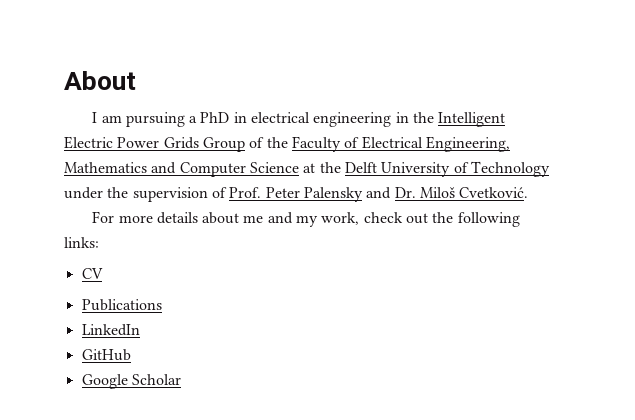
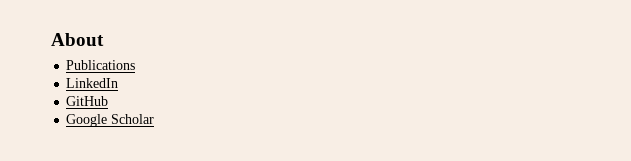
[92,112,506,127] [64,136,510,152] [64,161,550,177] [64,187,529,202] [92,211,520,227] [64,237,99,248] [81,268,103,279] // I am pursuing a PhD in electrical engineering in the Intelligent Electric Power Grids Group of the Faculty of Electrical Engineering, Mathematics and Computer Science at the Delft University of Technology under the supervision of Prof. Peter Palensky and Dr. Miloš Cvetković. // For more details about me and my work, check out the following links: // CV -> (104, 39) none

